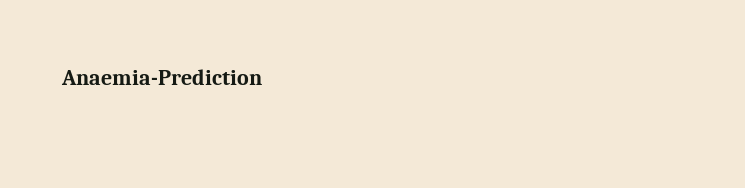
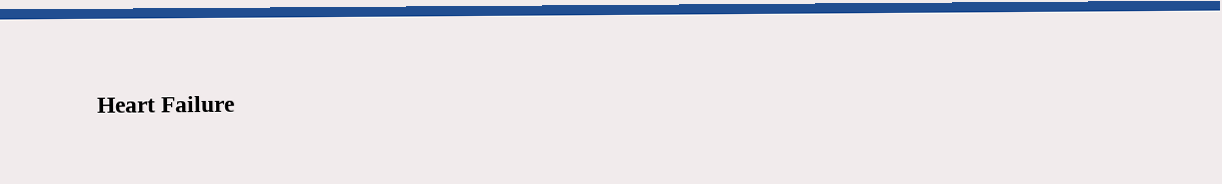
[61,69,262,85] Anaemia-Prediction -> [97,95,236,113] Heart Failure

